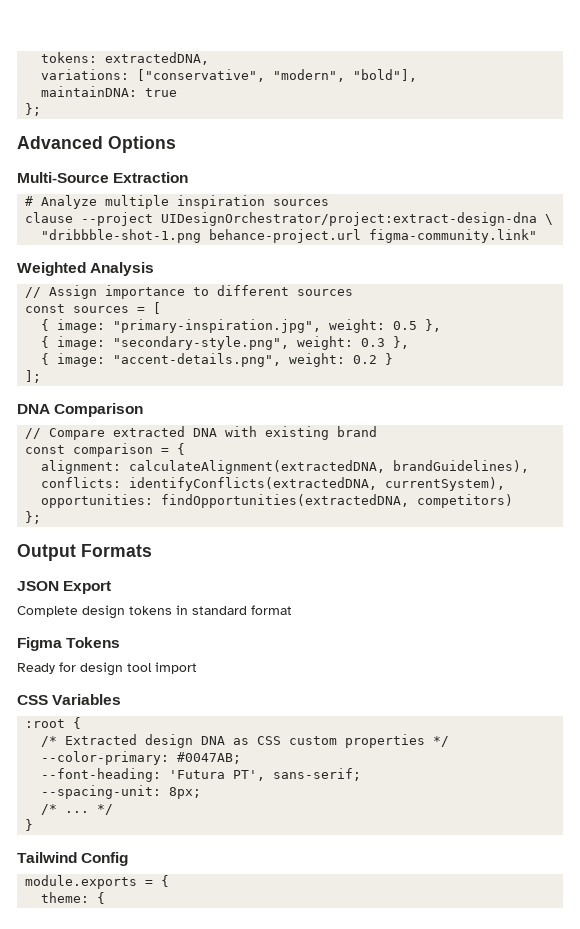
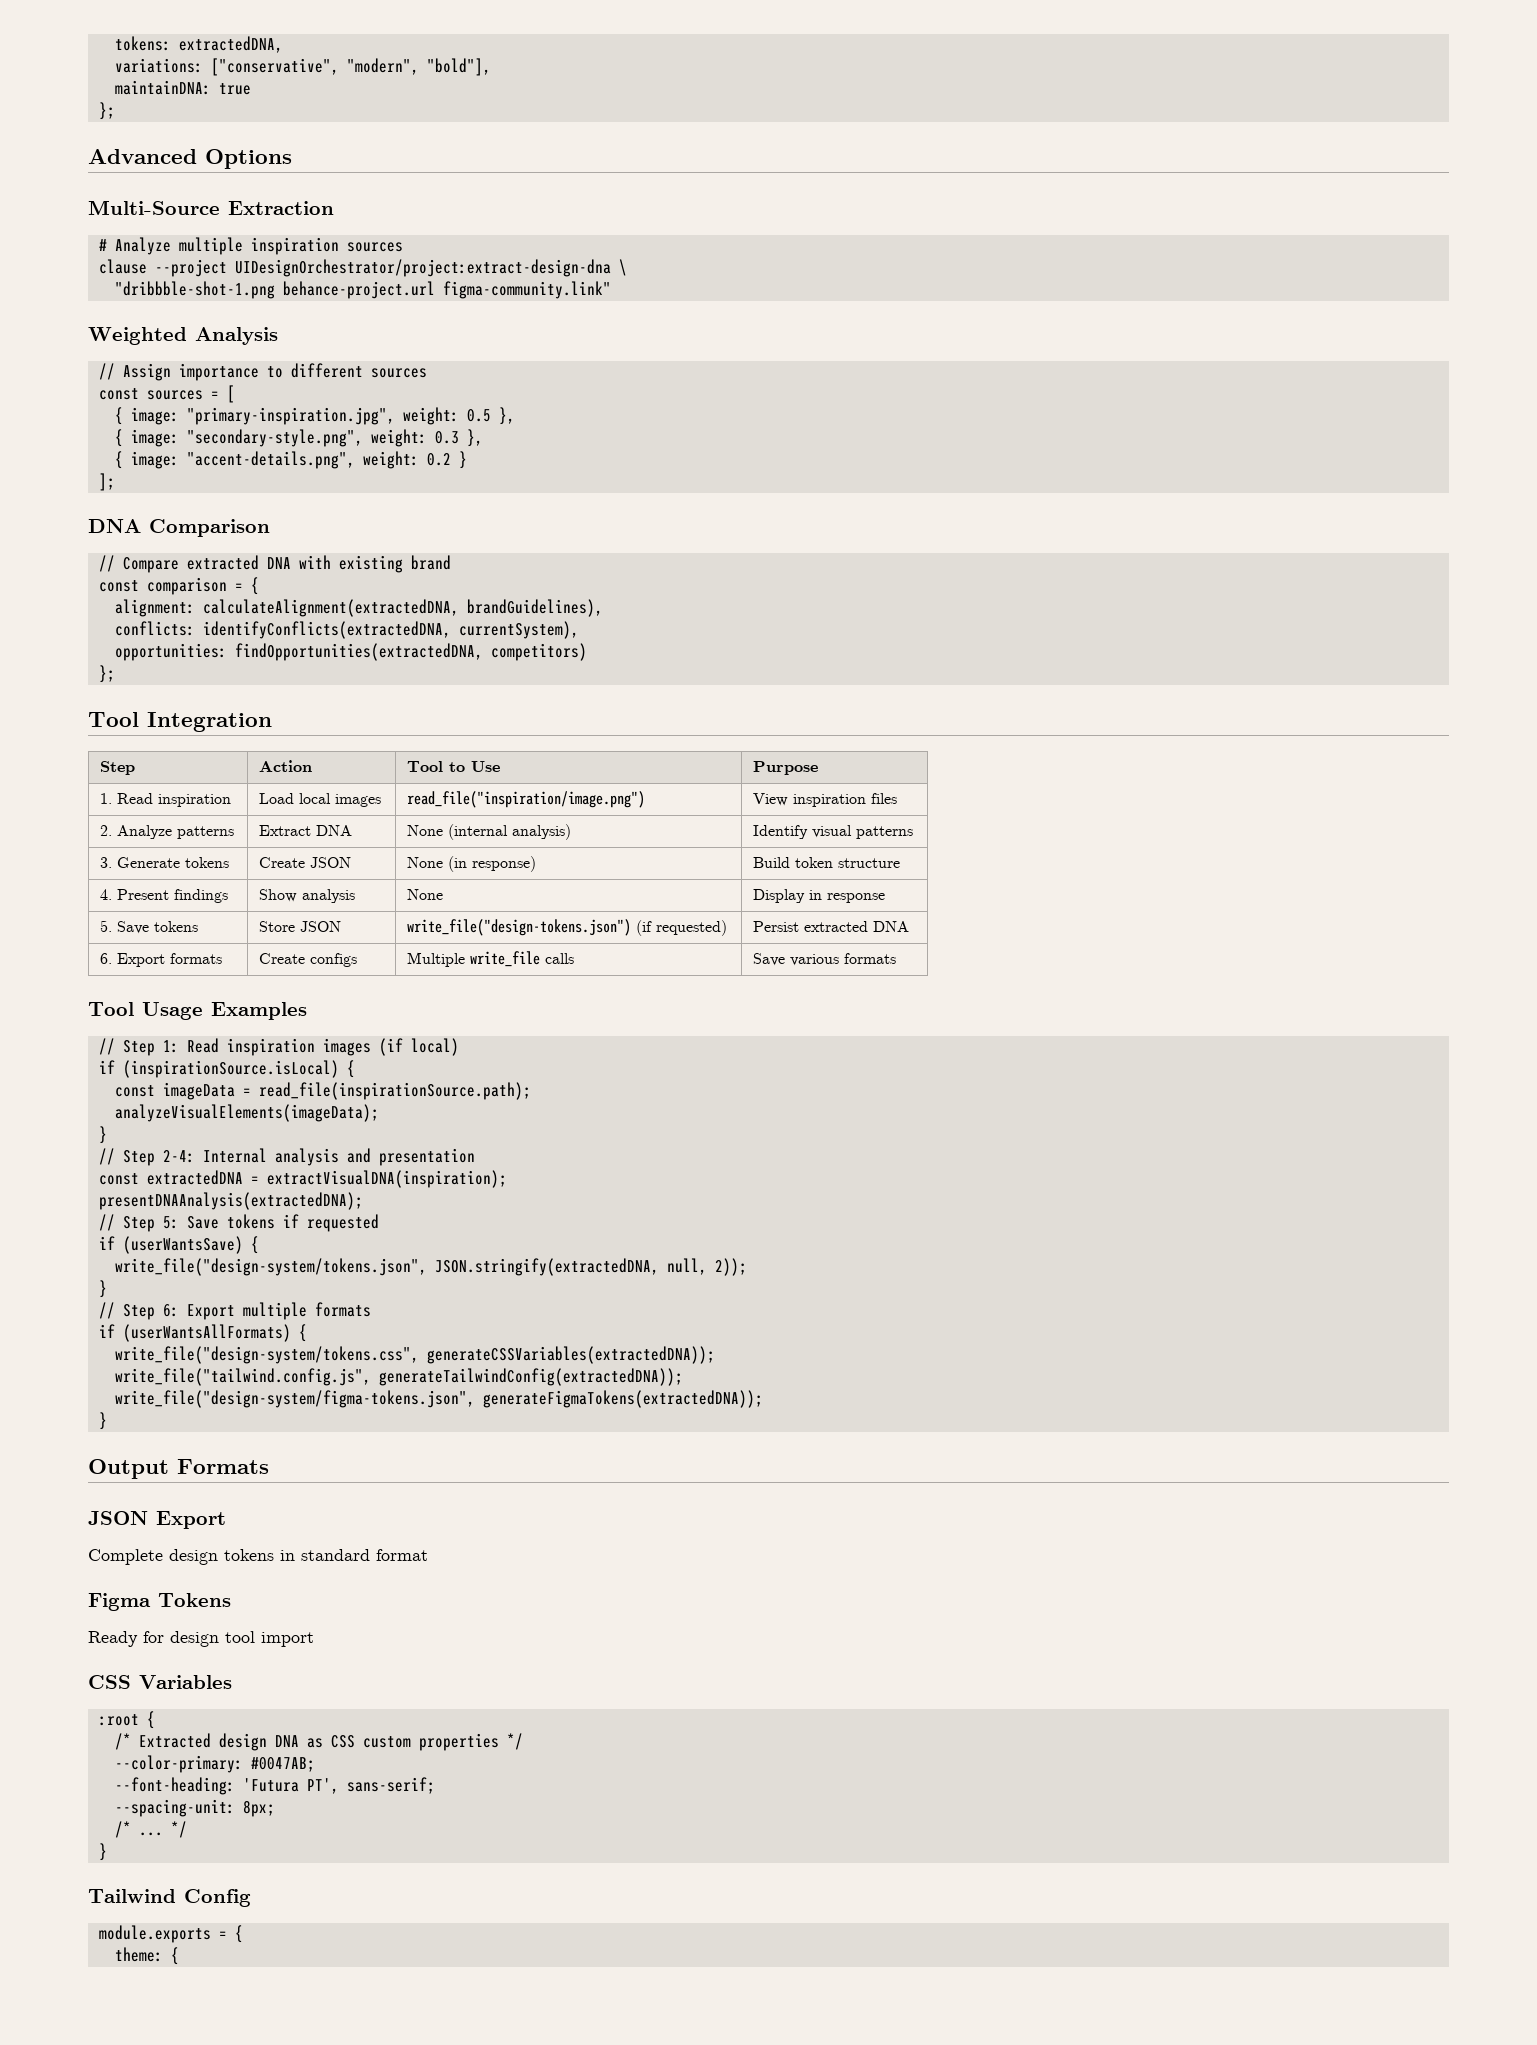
(42, 517) none -> [88,712,272,732] [99,761,135,775] [258,760,312,772] [406,761,500,772] [752,761,818,775] [99,793,231,807] [258,793,381,807] [406,791,645,808] [752,793,897,807] [99,825,234,839] [258,825,352,836] [406,824,571,840] [752,825,913,839] [99,857,229,868] [258,857,351,868] [406,856,536,872] [752,857,900,868] [99,889,228,903] [258,889,355,903] [406,889,443,900] [752,889,885,903] [99,920,198,934] [258,921,341,932] [406,919,727,936] [752,921,909,932] [99,953,222,967] [258,953,357,967] [406,951,574,967] [752,953,896,966] [88,1002,307,1020] [98,1038,459,1056] [98,1060,355,1078] [114,1082,531,1100] [114,1104,379,1122] [98,1126,107,1144] [98,1148,475,1166] [98,1170,507,1188] [98,1192,363,1210] [98,1214,379,1232] [98,1236,259,1254] [114,1258,747,1276] [98,1280,107,1298] [98,1302,371,1320] [98,1324,307,1342] [114,1346,715,1364] [114,1368,683,1386] [114,1390,763,1408] [98,1412,107,1430] // Tool Integration // Step | Action | Tool to Use | Purpose // 1. Read inspiration | Load local images | read_file("inspiration/image.png") | View inspiration files // 2. Analyze patterns | Extract DNA | None (internal analysis) | Identify visual patterns // 3. Generate tokens | Create JSON | None (in response) | Build token structure // 4. Present findings | Show analysis | None | Display in response // 5. Save tokens | Store JSON | write_file("design-tokens.json") (if requested) | Persist extracted DNA // 6. Export formats | Create configs | Multiple write_file calls | Save various formats // Tool Usage Examples // // Step 1: Read inspiration images (if local) // if (inspirationSource.isLocal) { // const imageData = read_file(inspirationSource.path); // analyzeVisualElements(imageData); // } // // Step 2-4: Internal analysis and presentation // const extractedDNA = extractVisualDNA(inspiration); // presentDNAAnalysis(extractedDNA); // // Step 5: Save tokens if requested // if (userWantsSave) { // write_file("design-system/tokens.json", JSON.stringify(extractedDNA, null, 2)); // } // // Step 6: Export multiple formats // if (userWantsAllFormats) { // write_file("design-system/tokens.css", generateCSSVariables(extractedDNA)); // write_file("tailwind.config.js", generateTailwindConfig(extractedDNA)); // write_file("design-system/figma-tokens.json", generateFigmaTokens(extractedDNA)); // }

